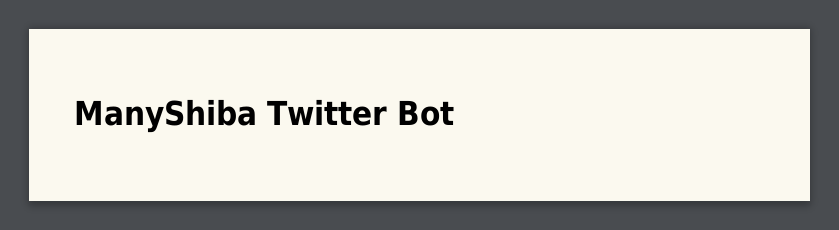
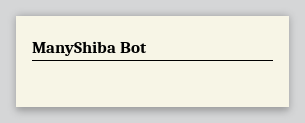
[267,99,387,126] Twitter -> (116, 48) none

